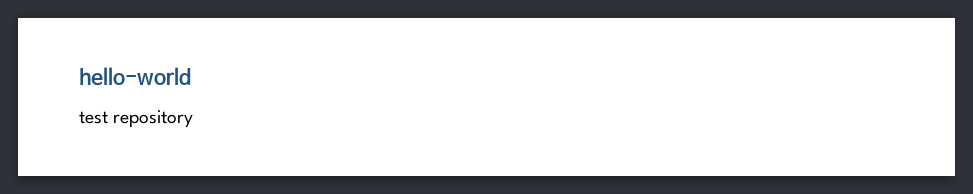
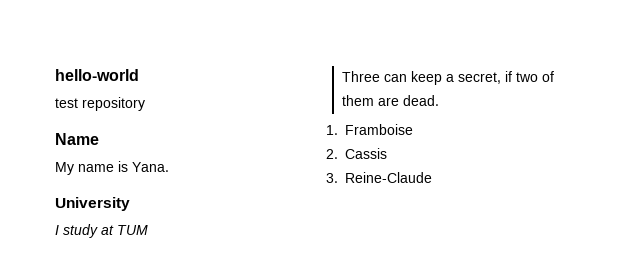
(194, 119) none -> [55,133,99,145] [55,161,169,175] [55,197,130,211] [55,224,148,238] [341,71,554,85] [341,95,439,106] [326,124,413,135] [326,148,387,159] [326,172,432,183] // Name // My name is Yana. // University // I study at TUM // Three can keep a secret, if two of them are dead. // 1. Framboise // 2. Cassis // 3. Reine-Claude

